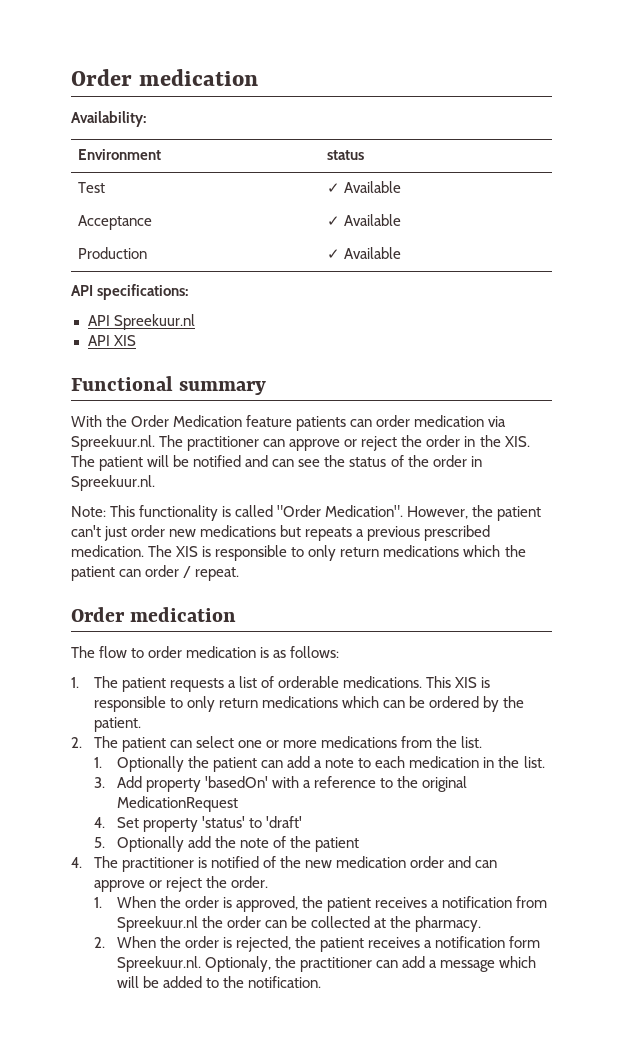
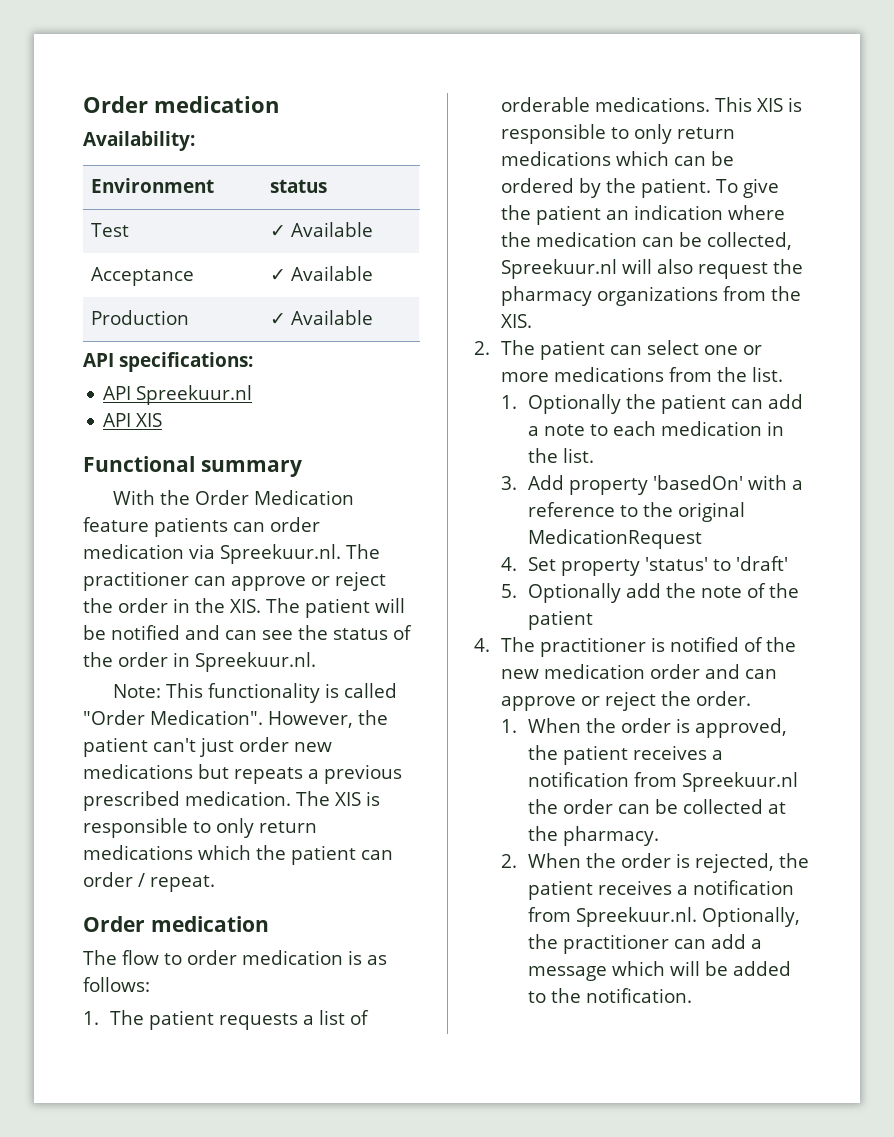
(141, 724) none -> [715,178,779,198] [500,205,785,225] [500,232,792,250] [500,259,803,279] [500,286,801,306] [500,314,532,328] To give the patient an indication where the medication can be collected, Spreekuur.nl will also request the pharmacy organizations from the XIS.
[509,936,541,948] [116,956,271,972] form Spreekuur.nl. Optionaly, -> [527,907,800,927] from Spreekuur.nl. Optionally,

